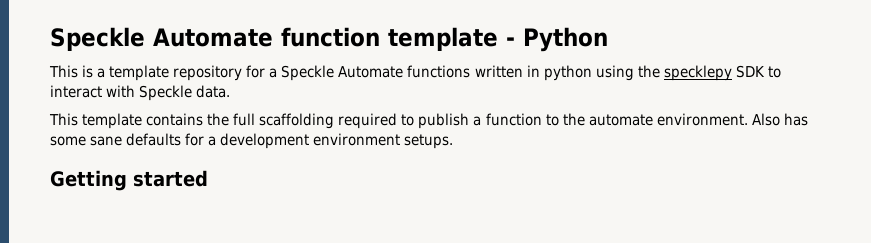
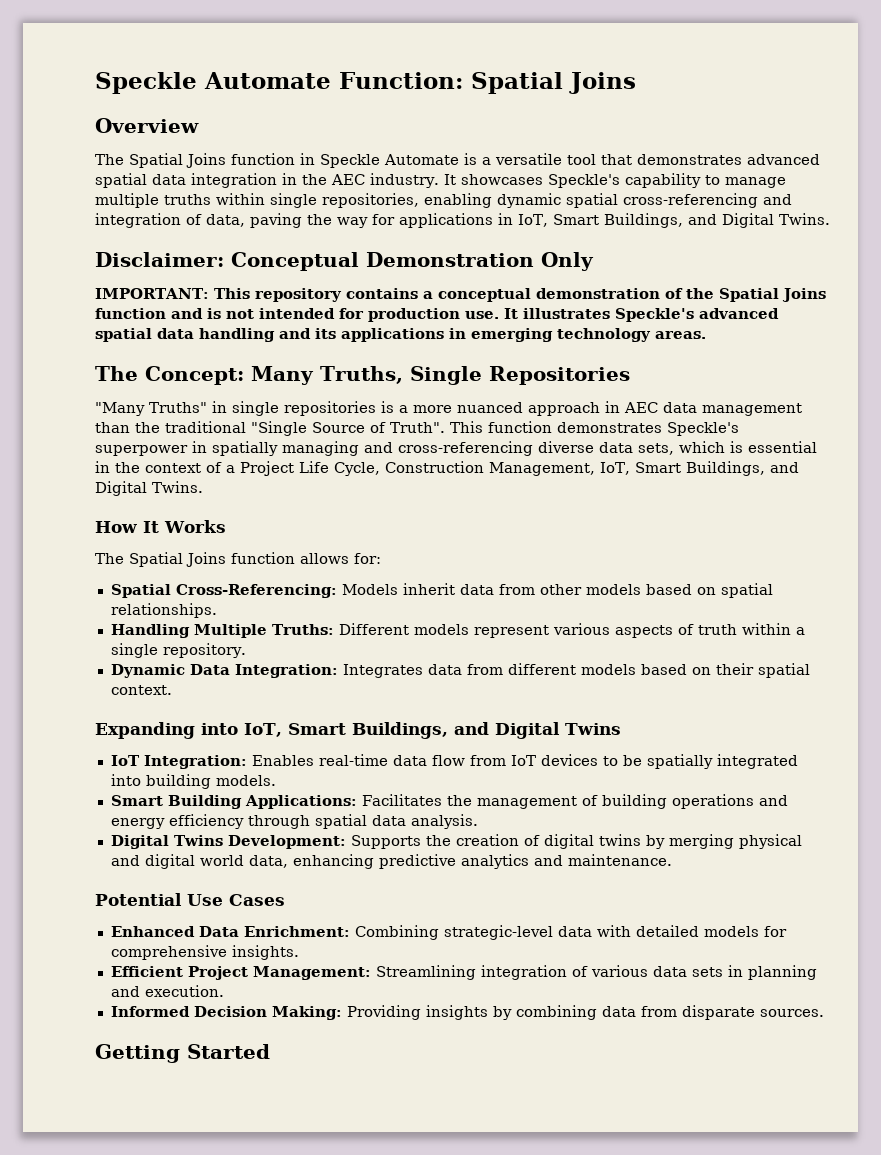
[50,27,608,52] [49,65,781,81] [50,85,231,101] [49,113,808,129] [50,133,454,149] Speckle Automate function template - Python // This is a template repository for a Speckle Automate functions written in python using the specklepy SDK to interact with Speckle data. // This template contains the full scaffolding required to publish a function to the automate environment. Also has some sane defaults for a development environment setups. -> [95,72,636,94] [95,118,199,133] [95,153,820,168] [95,173,786,188] [95,193,792,208] [95,213,830,228] [95,252,594,271] [95,288,826,302] [95,308,779,322] [95,328,706,342] [95,366,630,385] [95,401,802,416] [95,421,739,436] [95,441,817,456] [95,461,799,476] [95,481,203,496] [95,520,226,533] [95,552,381,567] [110,583,773,598] [110,603,217,618] [110,623,805,638] [110,643,246,658] [110,663,810,678] [110,685,172,695] [95,722,621,739] [110,754,798,769] [110,774,276,789] [110,794,788,809] [110,814,478,829] [110,834,802,849] [110,854,672,869] [95,893,285,906] [110,925,787,940] [110,945,299,960] [110,965,817,980] [110,985,224,997] [110,1005,824,1020] Speckle Automate Function: Spatial Joins // Overview // The Spatial Joins function in Speckle Automate is a versatile tool that demonstrates advanced spatial data integration in the AEC industry. It showcases Speckle's capability to manage multiple truths within single repositories, enabling dynamic spatial cross-referencing and integration of data, paving the way for applications in IoT, Smart Buildings, and Digital Twins. // Disclaimer: Conceptual Demonstration Only // IMPORTANT: This repository contains a conceptual demonstration of the Spatial Joins function and is not intended for production use. It illustrates Speckle's advanced spatial data handling and its applications in emerging technology areas. // The Concept: Many Truths, Single Repositories // "Many Truths" in single repositories is a more nuanced approach in AEC data management than the traditional "Single Source of Truth". This function demonstrates Speckle's superpower in spatially managing and cross-referencing diverse data sets, which is essential in the context of a Project Life Cycle, Construction Management, IoT, Smart Buildings, and Digital Twins. // How It Works // The Spatial Joins function allows for: // Spatial Cross-Referencing: Models inherit data from other models based on spatial relationships. // Handling Multiple Truths: Different models represent various aspects of truth within a single repository. // Dynamic Data Integration: Integrates data from different models based on their spatial context. // Expanding into IoT, Smart Buildings, and Digital Twins // IoT Integration: Enables real-time data flow from IoT devices to be spatially integrated into building models. // Smart Building Applications: Facilitates the management of building operations and energy efficiency through spatial data analysis. // Digital Twins Development: Supports the creation of digital twins by merging physical and digital world data, enhancing predictive analytics and maintenance. // Potential Use Cases // Enhanced Data Enrichment: Combining strategic-level data with detailed models for comprehensive insights. // Efficient Project Management: Streamlining integration of various data sets in planning and execution. // Informed Decision Making: Providing insights by combining data from disparate sources.
[133,170,208,187] started -> [187,1044,270,1059] Started

